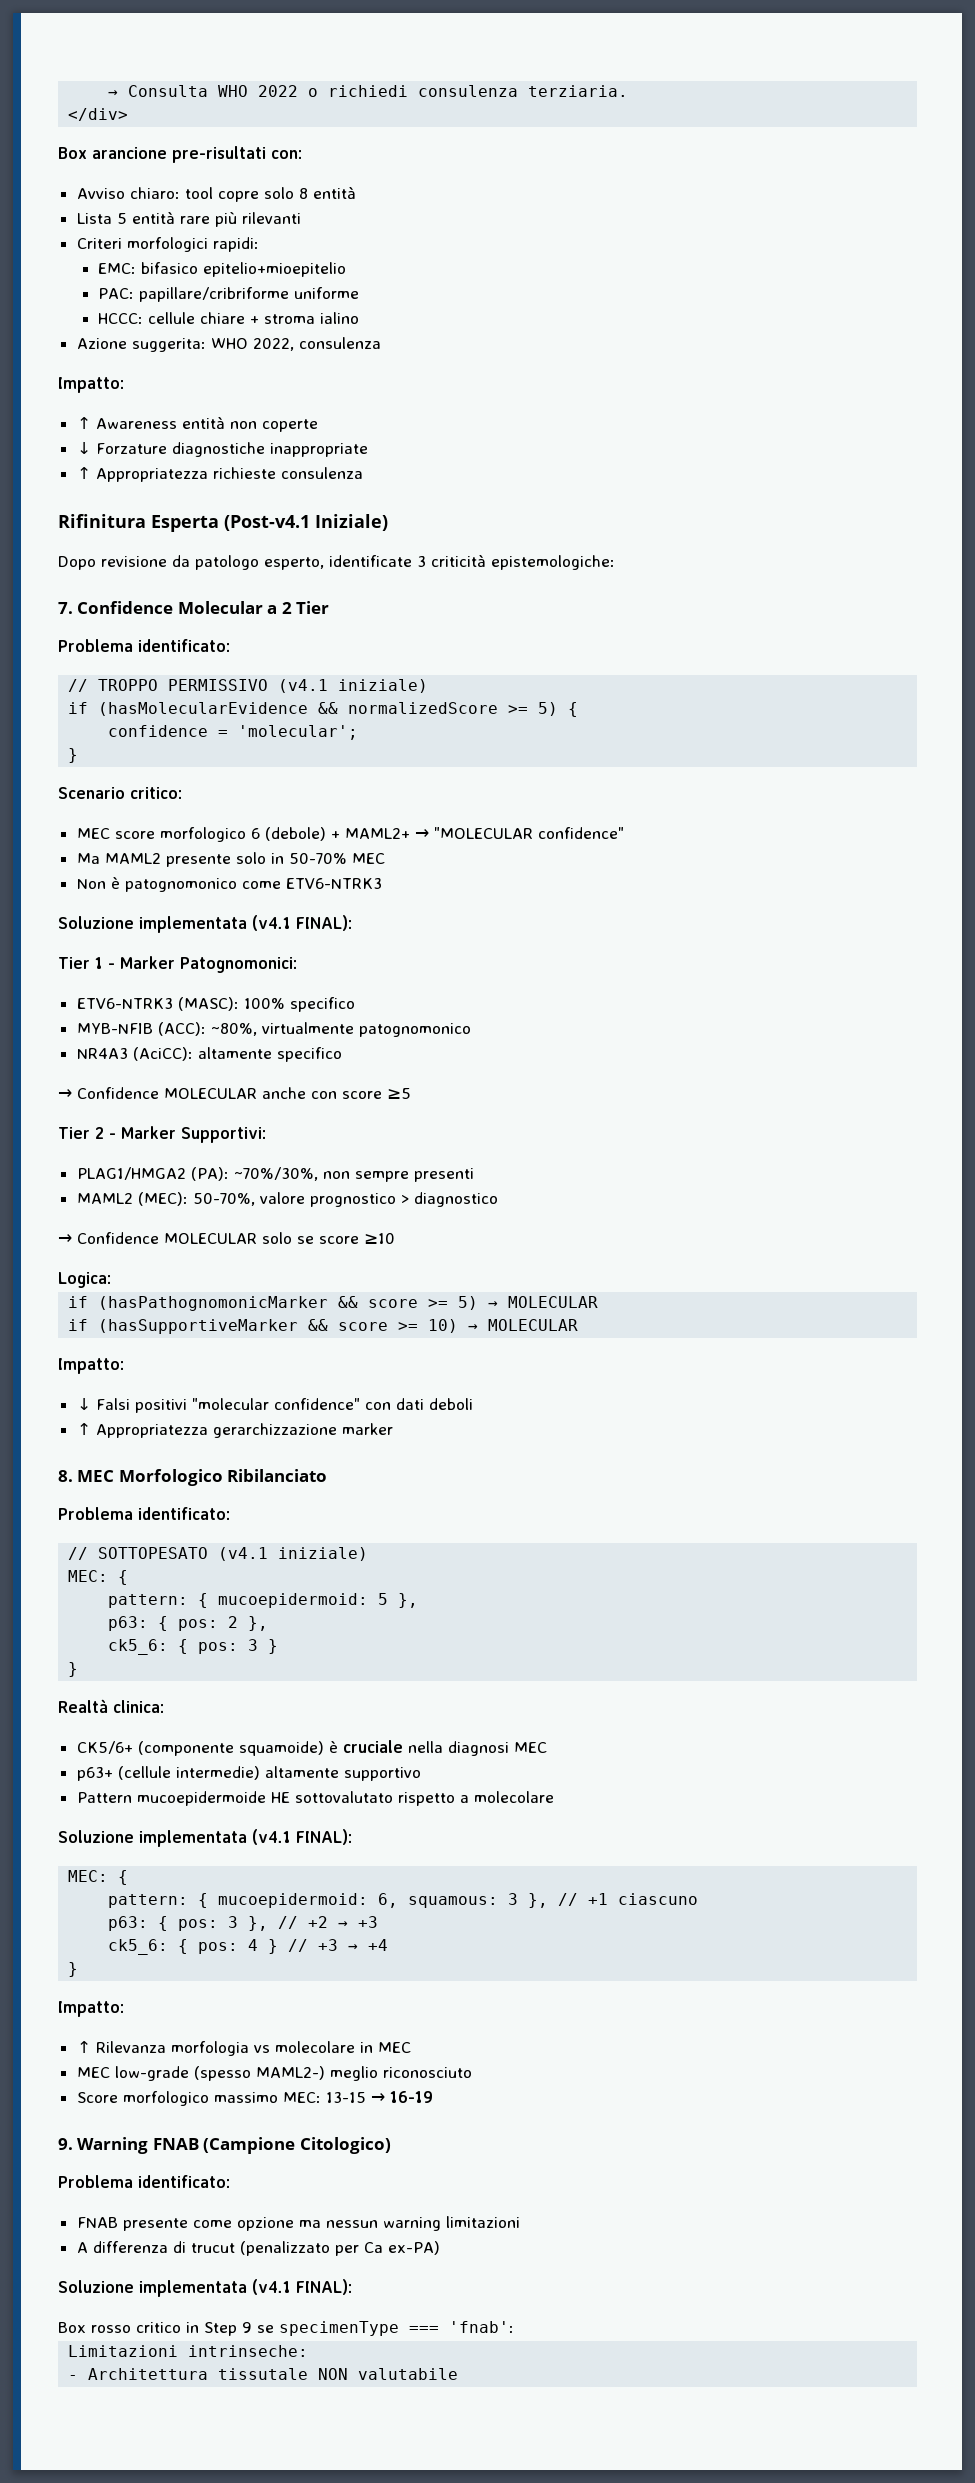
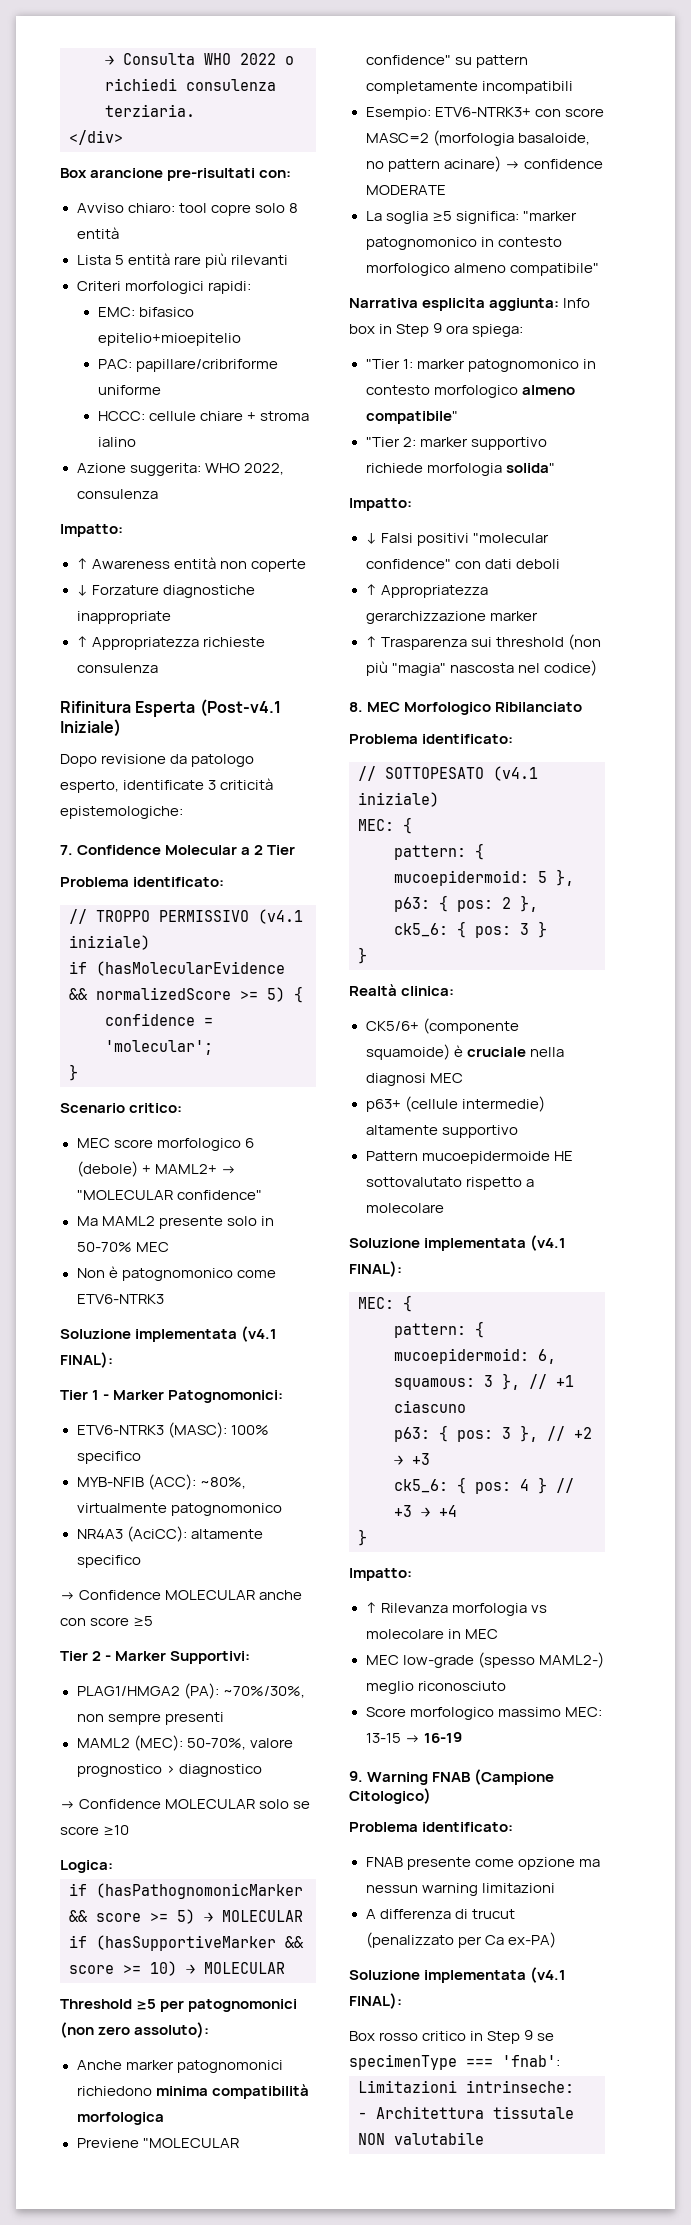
(579, 1325) none -> [60,1999,298,2012] [60,2022,210,2038] [76,2060,283,2073] [76,2084,309,2099] [76,2112,164,2125] [76,2138,239,2148] [365,55,528,68] [365,81,573,94] [365,107,604,120] [365,130,590,146] [365,156,603,172] [365,185,446,195] [365,211,577,224] [365,237,562,250] [365,263,599,276] [349,298,591,311] [349,323,524,337] [365,359,596,372] [365,385,575,398] [365,411,458,424] [365,437,547,450] [365,463,555,476] // Threshold ≥5 per patognomonici (non zero assoluto): // Anche marker patognomonici richiedono minima compatibilità morfologica // Previene "MOLECULAR confidence" su pattern completamente incompatibili // Esempio: ETV6-NTRK3+ con score MASC=2 (morfologia basaloide, no pattern acinare) → confidence MODERATE // La soglia ≥5 significa: "marker patognomonico in contesto morfologico almeno compatibile" // Narrativa esplicita aggiunta: Info box in Step 9 ora spiega: // "Tier 1: marker patognomonico in contesto morfologico almeno compatibile" // "Tier 2: marker supportivo richiede morfologia solida"
(393, 1429) none -> [365,634,601,650] [365,660,597,676] // ↑ Trasparenza sui threshold (non più "magia" nascosta nel codice)

